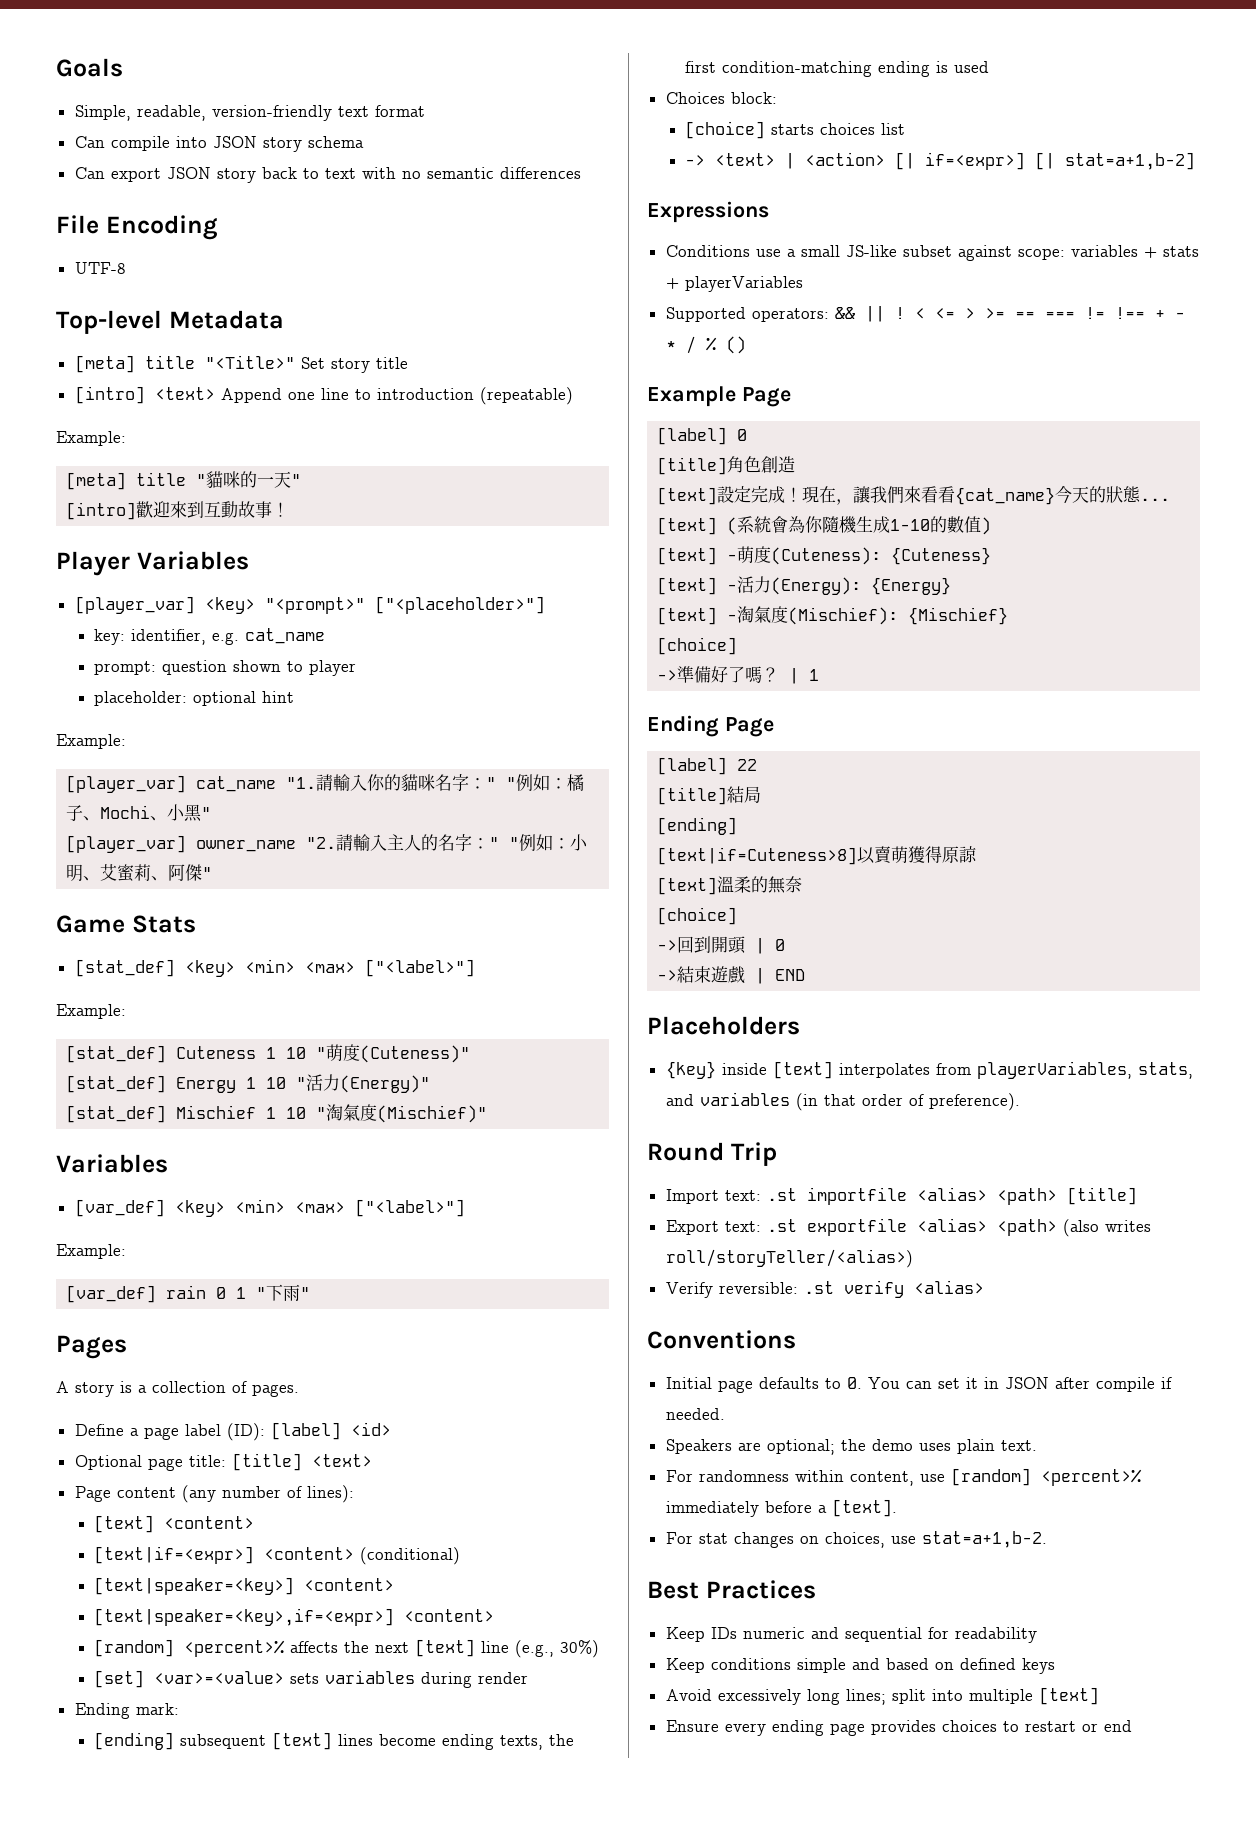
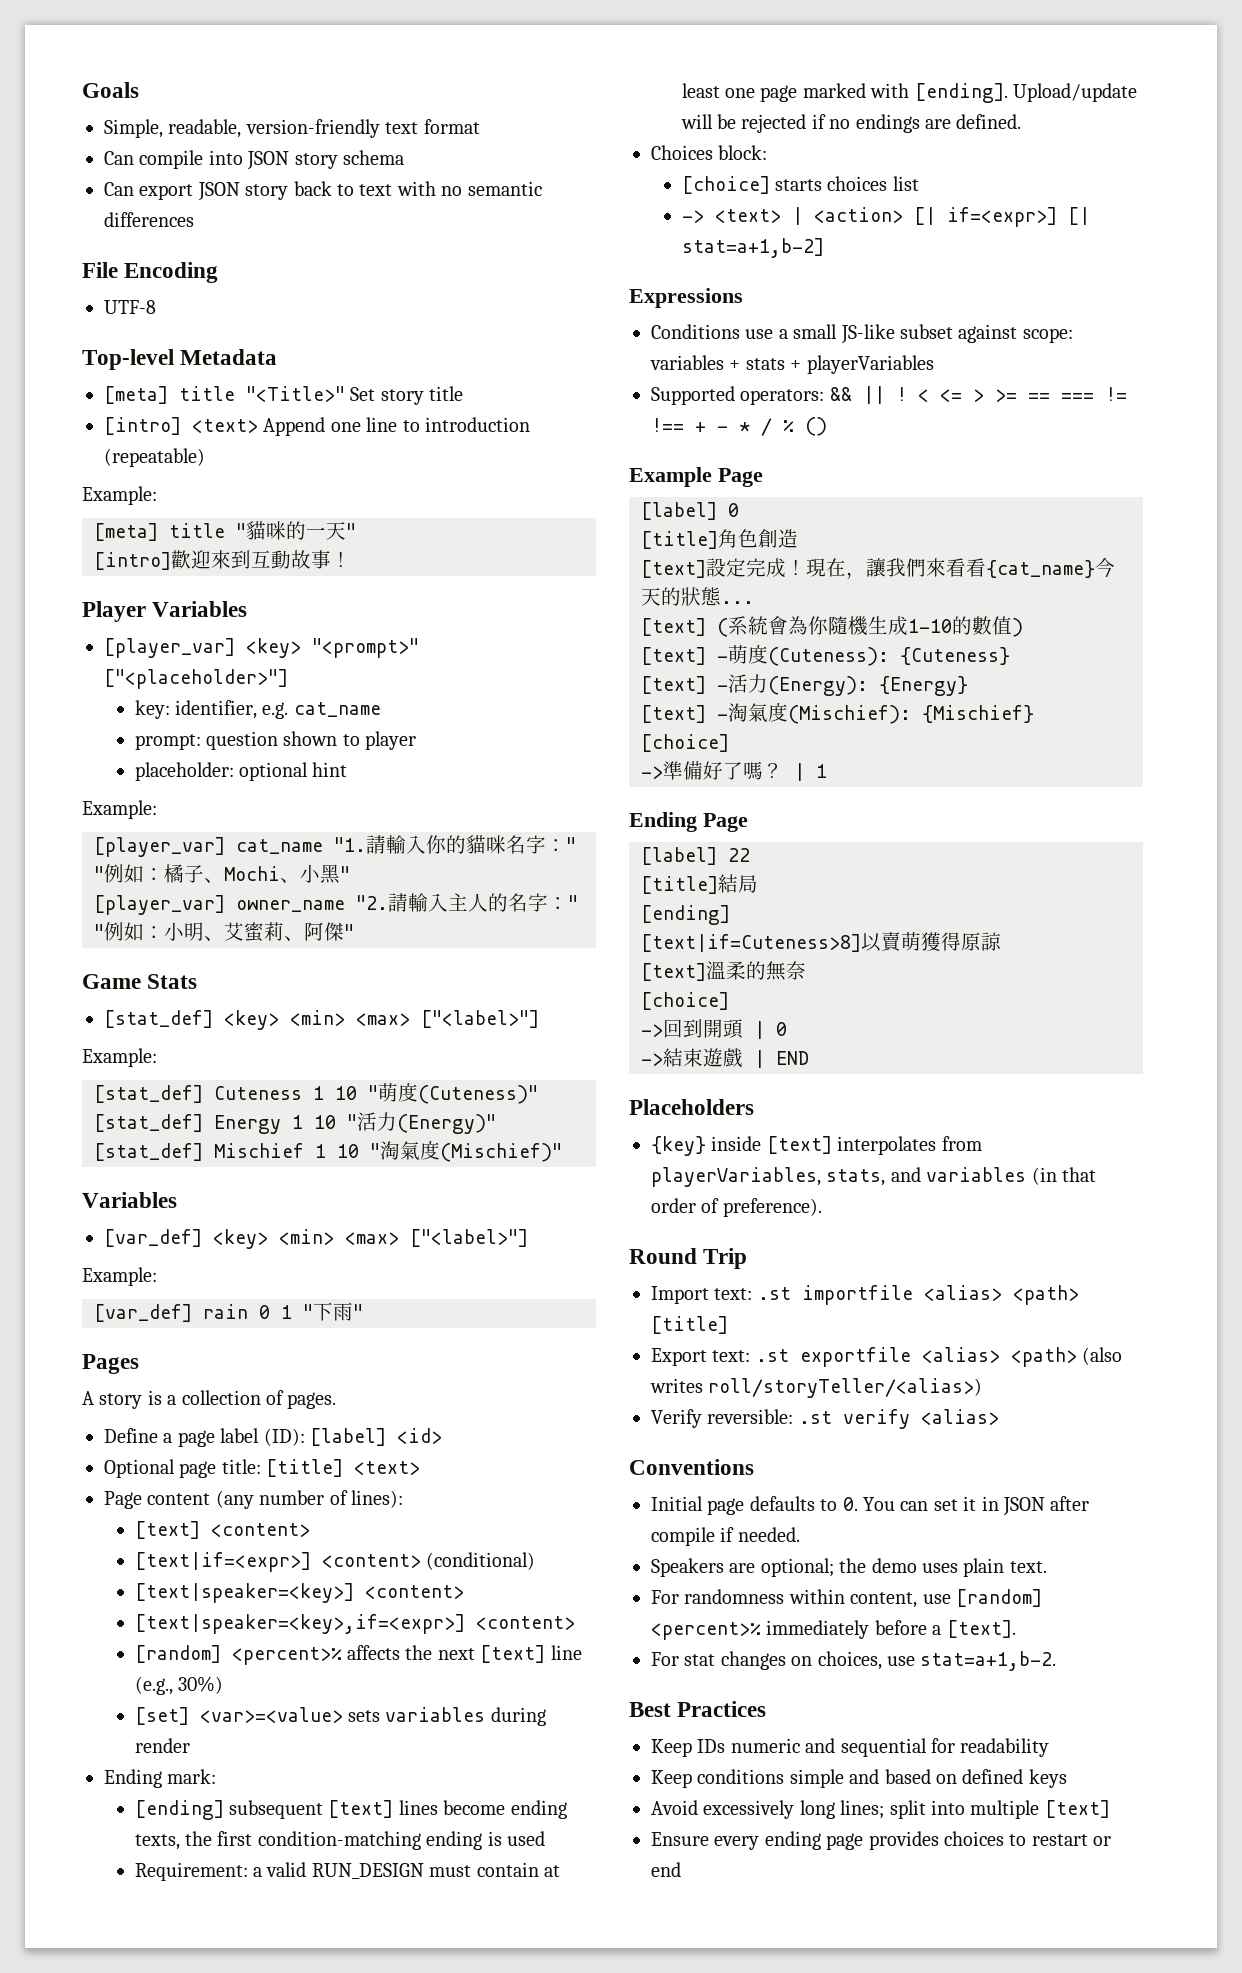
(990, 67) none -> [134,1862,560,1881] [681,83,1137,103] [680,114,1022,133] // Requirement: a valid RUN_DESIGN must contain at least one page marked with [ending]. Upload/update will be rejected if no endings are defined.

